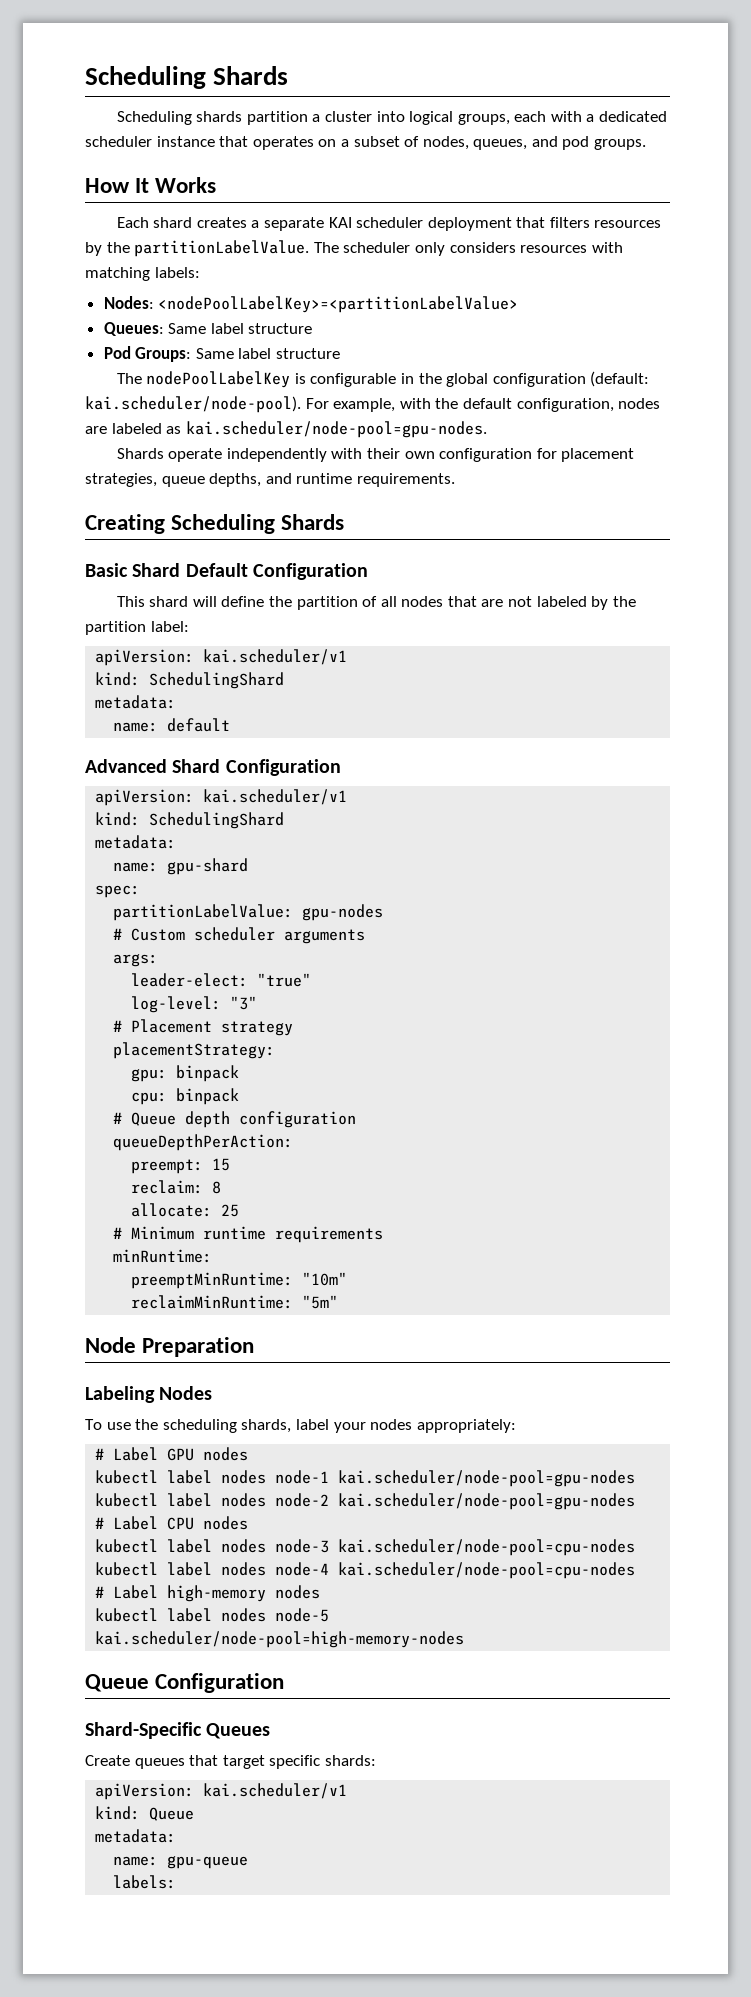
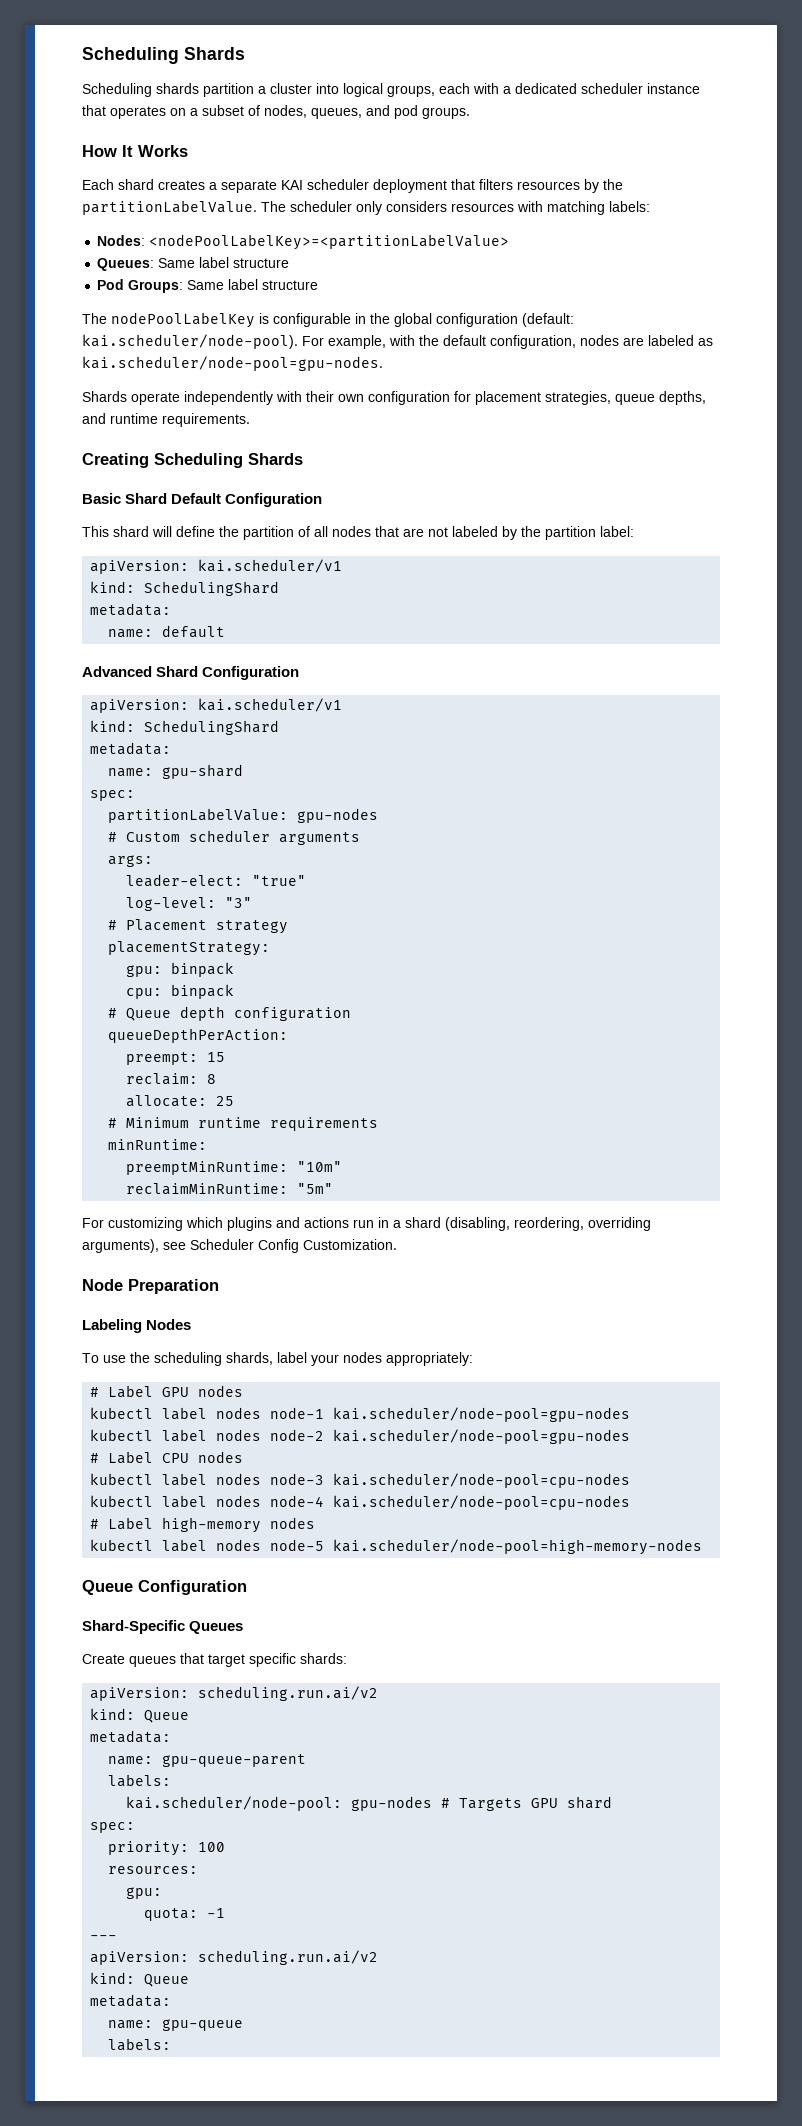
(339, 1302) none -> [82,1217,651,1231] [82,1239,397,1253] // For customizing which plugins and actions run in a shard (disabling, reordering, overriding arguments), see Scheduler Config Customization.
[203,1783,348,1799] kai.scheduler/v1 -> [198,1686,379,1701] [90,1708,190,1723] [90,1730,172,1743] [108,1754,307,1767] [108,1774,172,1787] [126,1796,613,1811] [90,1822,136,1833] [108,1841,226,1856] [108,1866,199,1874] [126,1887,163,1899] [144,1908,226,1921] [90,1935,118,1940] [90,1950,379,1965] scheduling.run.ai/v2 // kind: Queue // metadata: // name: gpu-queue-parent // labels: // kai.scheduler/node-pool: gpu-nodes # Targets GPU shard // spec: // priority: 100 // resources: // gpu: // quota: -1 // --- // apiVersion: scheduling.run.ai/v2

